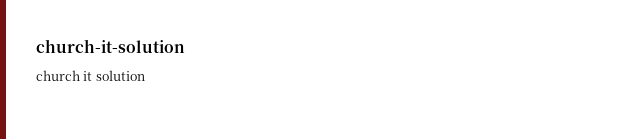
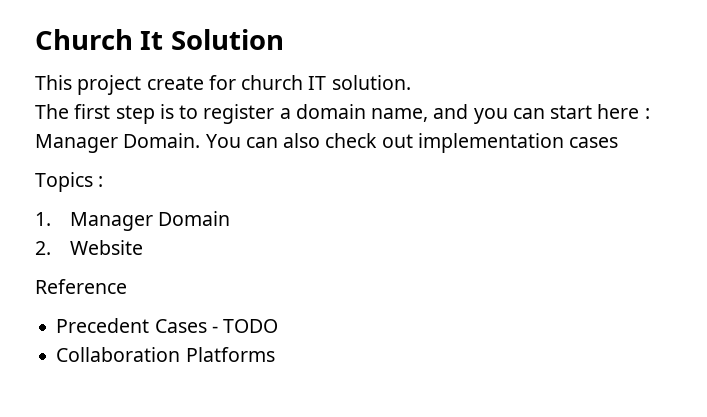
[36,39,185,53] [36,70,145,81] church-it-solution // church it solution -> [35,29,284,50] [35,75,411,95] [35,104,650,124] [35,133,619,153] [35,172,104,192] [35,211,231,231] [35,240,143,255] [35,279,127,294] [56,318,279,333] [56,347,275,362] Church It Solution // This project create for church IT solution. // The first step is to register a domain name, and you can start here : Manager Domain. You can also check out implementation cases // Topics : // 1. Manager Domain // 2. Website // Reference // Precedent Cases - TODO // Collaboration Platforms

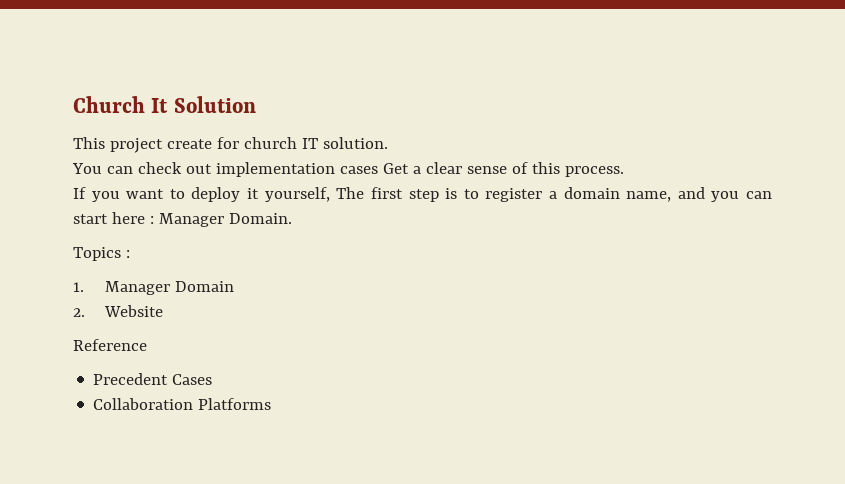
(411, 82) none -> [72,162,624,177] [73,187,330,202] You can check out implementation cases Get a clear sense of this process. // If you want to deploy it yourself,
[205,133,619,153] You can also check out implementation cases -> (292, 218) none
[211,319,279,333] - TODO -> (213, 379) none

